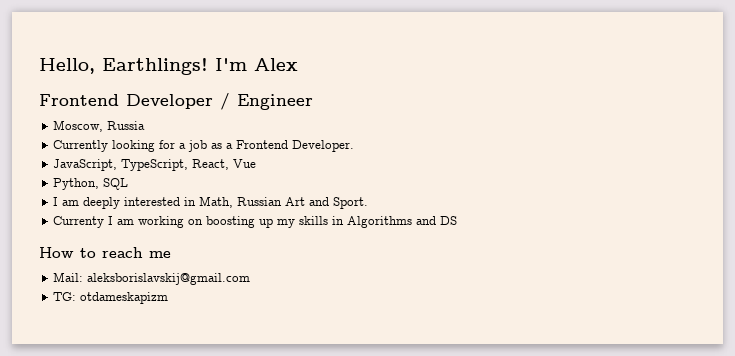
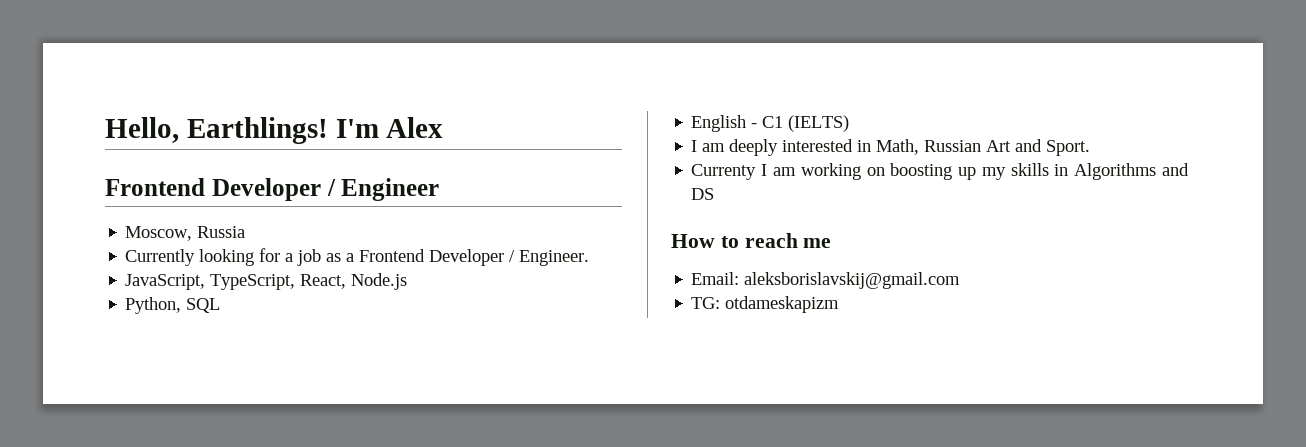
[292,140,355,152] Developer. -> [429,249,590,266] Developer / Engineer.
[233,159,257,168] Vue -> [351,273,408,290] Node.js
(129, 184) none -> [691,115,850,132] // English - C1 (IELTS)
[53,272,84,282] Mail: -> [691,272,740,285] Email:

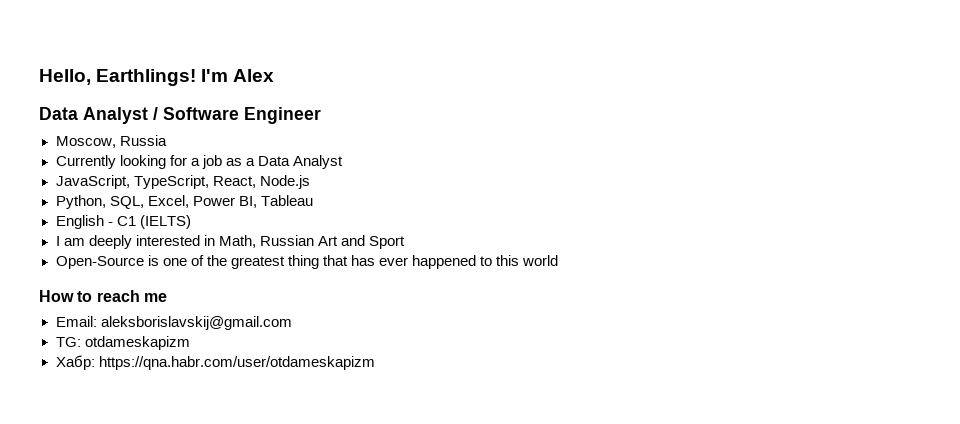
[105,178,336,201] Frontend Developer / -> [39,107,239,124] Data Analyst / Software
[359,249,590,266] Frontend Developer / Engineer. -> [257,155,343,169] Data Analyst
[186,298,221,313] SQL -> [109,195,313,209] SQL, Excel, Power BI, Tableau
[1046,140,1091,156] [691,163,1189,180] [691,188,715,200] Sport. // Currenty I am working on boosting up my skills in Algorithms and DS -> [368,236,405,249] [55,255,559,269] Sport // Open-Source is one of the greatest thing that has ever happened to this world
(840, 304) none -> [55,355,375,370] // Хабр: https://qna.habr.com/user/otdameskapizm

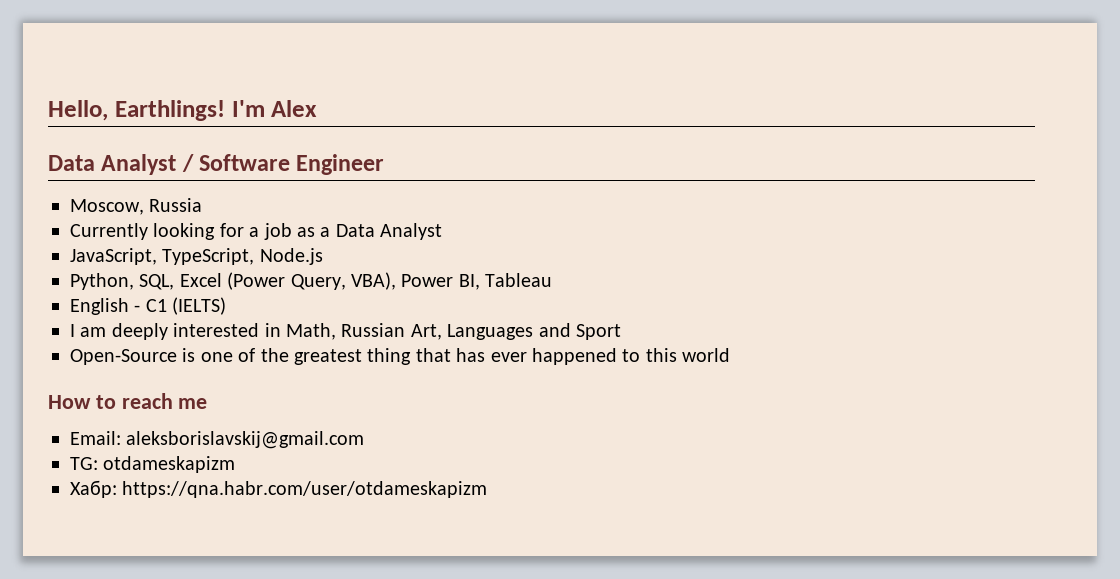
[212,176,256,188] React, -> (255, 256) none
[147,195,189,208] Excel, -> [179,272,396,290] Excel (Power Query, VBA),
[317,236,338,246] Art -> [410,324,534,340] Art, Languages

